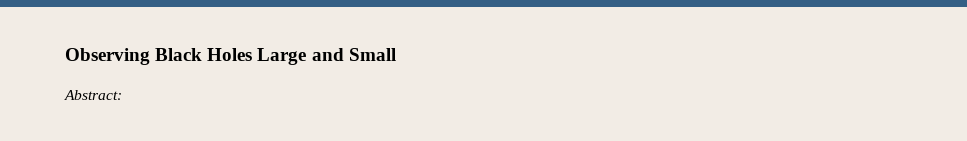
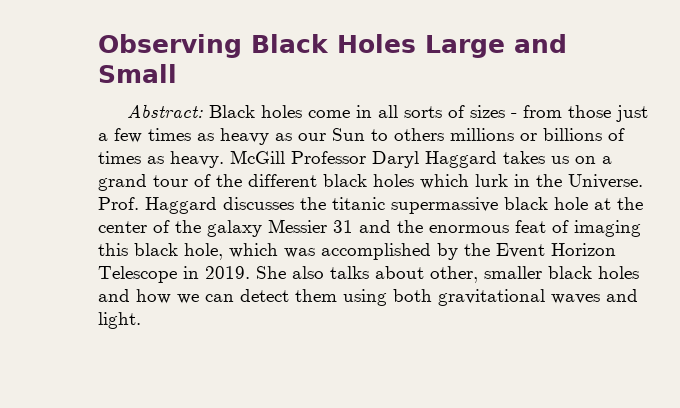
(122, 95) none -> [208,105,648,122] [98,128,625,145] [98,150,612,168] [98,174,643,191] [98,197,643,214] [98,219,641,237] [98,243,616,260] [98,266,639,283] [98,289,638,306] [98,312,141,329] Black holes come in all sorts of sizes - from those just a few times as heavy as our Sun to others millions or billions of times as heavy. McGill Professor Daryl Haggard takes us on a grand tour of the different black holes which lurk in the Universe. Prof. Haggard discusses the titanic supermassive black hole at the center of the galaxy Messier 31 and the enormous feat of imaging this black hole, which was accomplished by the Event Horizon Telescope in 2019. She also talks about other, smaller black holes and how we can detect them using both gravitational waves and light.

